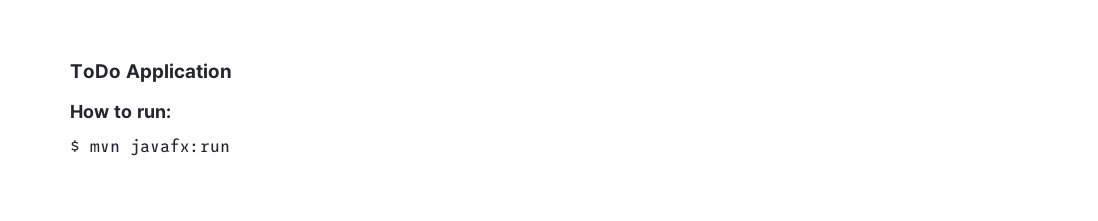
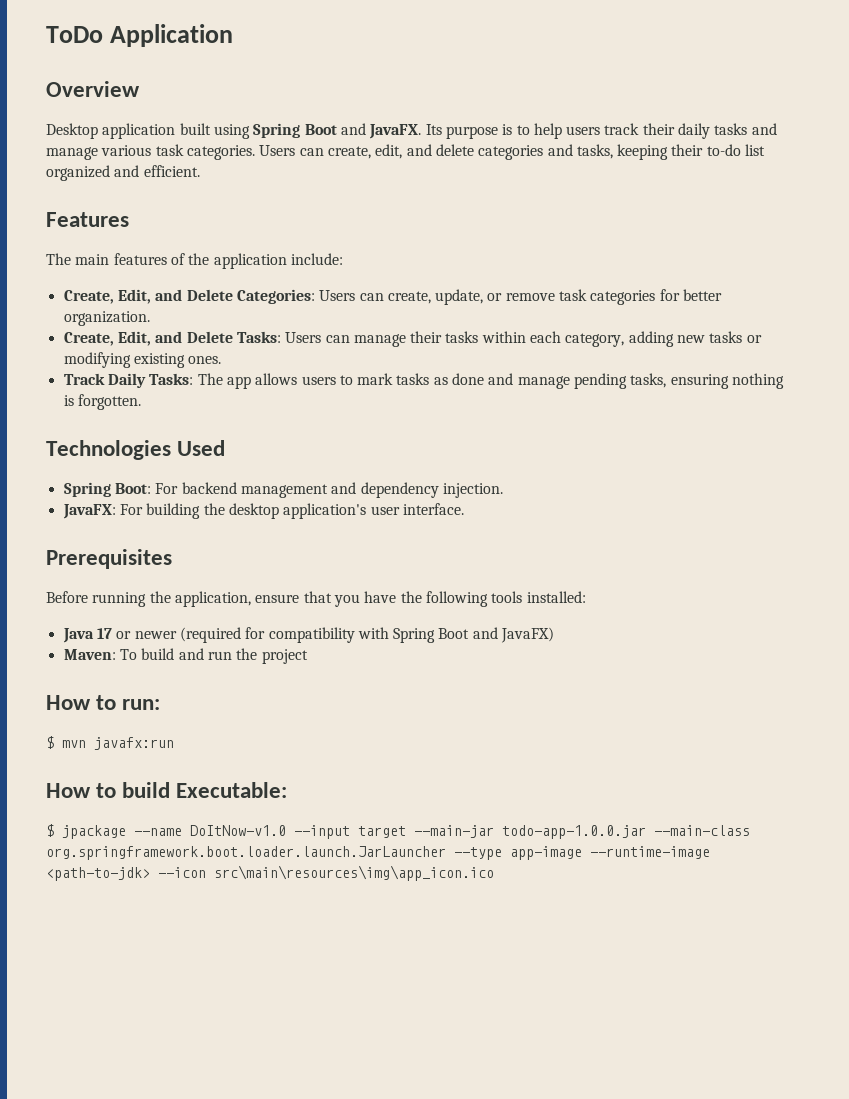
(233, 72) none -> [46,81,140,97] [46,123,777,139] [46,144,766,160] [46,165,200,181] [46,212,129,227] [46,253,343,269] [63,289,723,305] [63,311,150,326] [63,331,762,347] [63,352,222,368] [63,373,785,389] [63,394,141,410] [46,440,226,460] [63,482,503,498] [62,503,464,519] [46,549,172,569] [46,591,586,607] [62,627,555,643] [63,648,308,664] // Overview // Desktop application built using Spring Boot and JavaFX. Its purpose is to help users track their daily tasks and manage various task categories. Users can create, edit, and delete categories and tasks, keeping their to-do list organized and efficient. // Features // The main features of the application include: // Create, Edit, and Delete Categories: Users can create, update, or remove task categories for better organization. // Create, Edit, and Delete Tasks: Users can manage their tasks within each category, adding new tasks or modifying existing ones. // Track Daily Tasks: The app allows users to mark tasks as done and manage pending tasks, ensuring nothing is forgotten. // Technologies Used // Spring Boot: For backend management and dependency injection. // JavaFX: For building the desktop application's user interface. // Prerequisites // Before running the application, ensure that you have the following tools installed: // Java 17 or newer (required for compatibility with Spring Boot and JavaFX) // Maven: To build and run the project
(230, 147) none -> [46,782,288,798] [46,824,750,839] [46,846,710,860] [46,865,494,881] // How to build Executable: // $ jpackage --name DoItNow-v1.0 --input target --main-jar todo-app-1.0.0.jar --main-class org.springframework.boot.loader.launch.JarLauncher --type app-image --runtime-image <path-to-jdk> --icon src\main\resources\img\app_icon.ico

